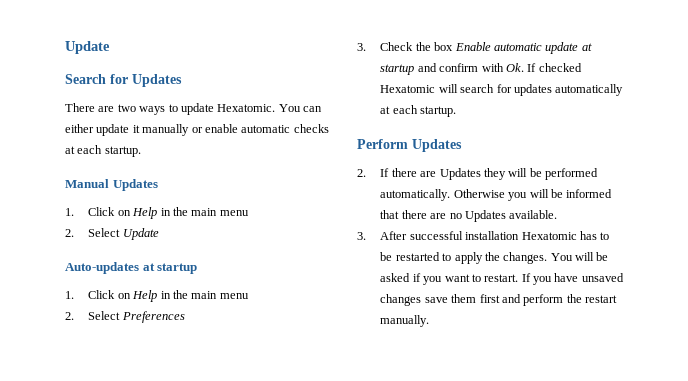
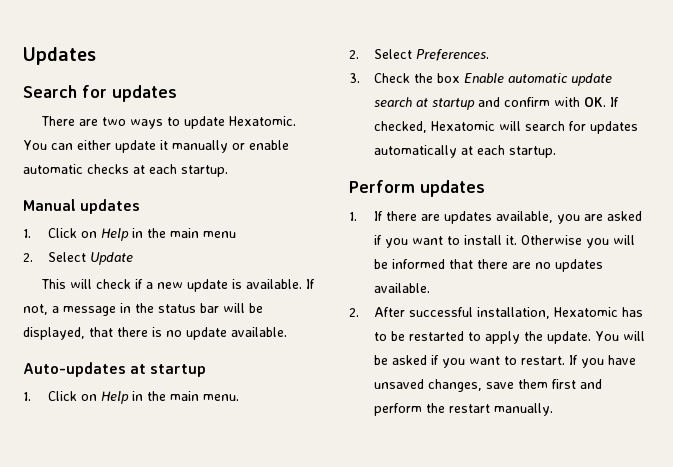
[65,41,110,54] Update -> [23,47,96,65] Updates
[132,74,182,87] Updates -> [112,85,177,102] updates
[112,179,158,191] Updates -> [80,199,141,214] updates
(159, 234) none -> [41,279,316,292] [23,303,263,316] [23,327,287,340] // This will check if a new update is available. If not, a message in the status bar will be displayed, that there is no update available.
[219,293,249,299] [65,311,185,323] menu // 2. Select Preferences -> [202,394,239,401] [349,49,489,61] menu. // 2. Select Preferences.
(579, 48) none -> [373,97,412,107] search
[505,63,582,72] Ok. If checked -> [583,97,619,107] [373,121,427,133] OK. If checked,
[412,139,462,152] [357,169,366,177] Updates // 2. -> [420,180,485,197] [349,212,357,221] updates // 1.
[439,168,599,180] [380,189,451,201] Updates they will be performed automatically. -> [443,211,642,224] [373,235,517,248] updates available, you are asked if you want to install it.
[464,210,558,222] [357,232,366,240] Updates available. // 3. -> [554,259,603,272] [373,283,430,293] [349,308,359,317] updates available. // 2.
[465,231,520,240] installation -> [476,307,550,319] installation,
[503,252,548,264] changes. -> [546,331,591,344] update.
[380,294,422,306] changes -> [427,379,482,392] changes,

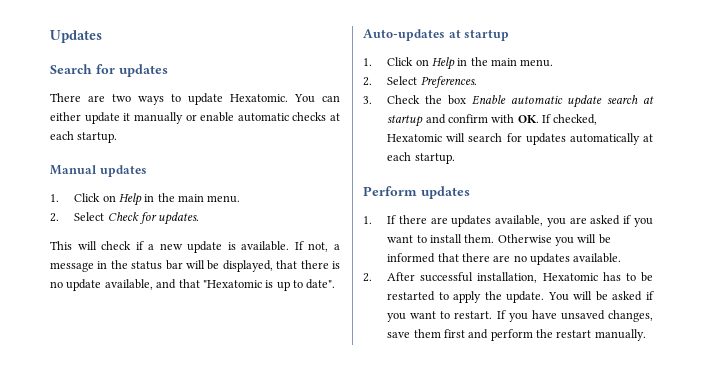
[202,231,236,238] [23,252,133,265] menu // 2. Select Update -> [207,195,241,203] [50,212,200,225] menu. // 2. Select Check for updates.
[231,327,287,337] available. -> [104,279,336,291] available, and that "Hexatomic is up to date".
[505,235,517,245] it. -> [464,234,495,243] them.

